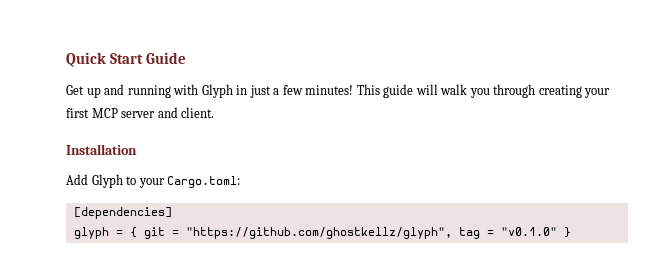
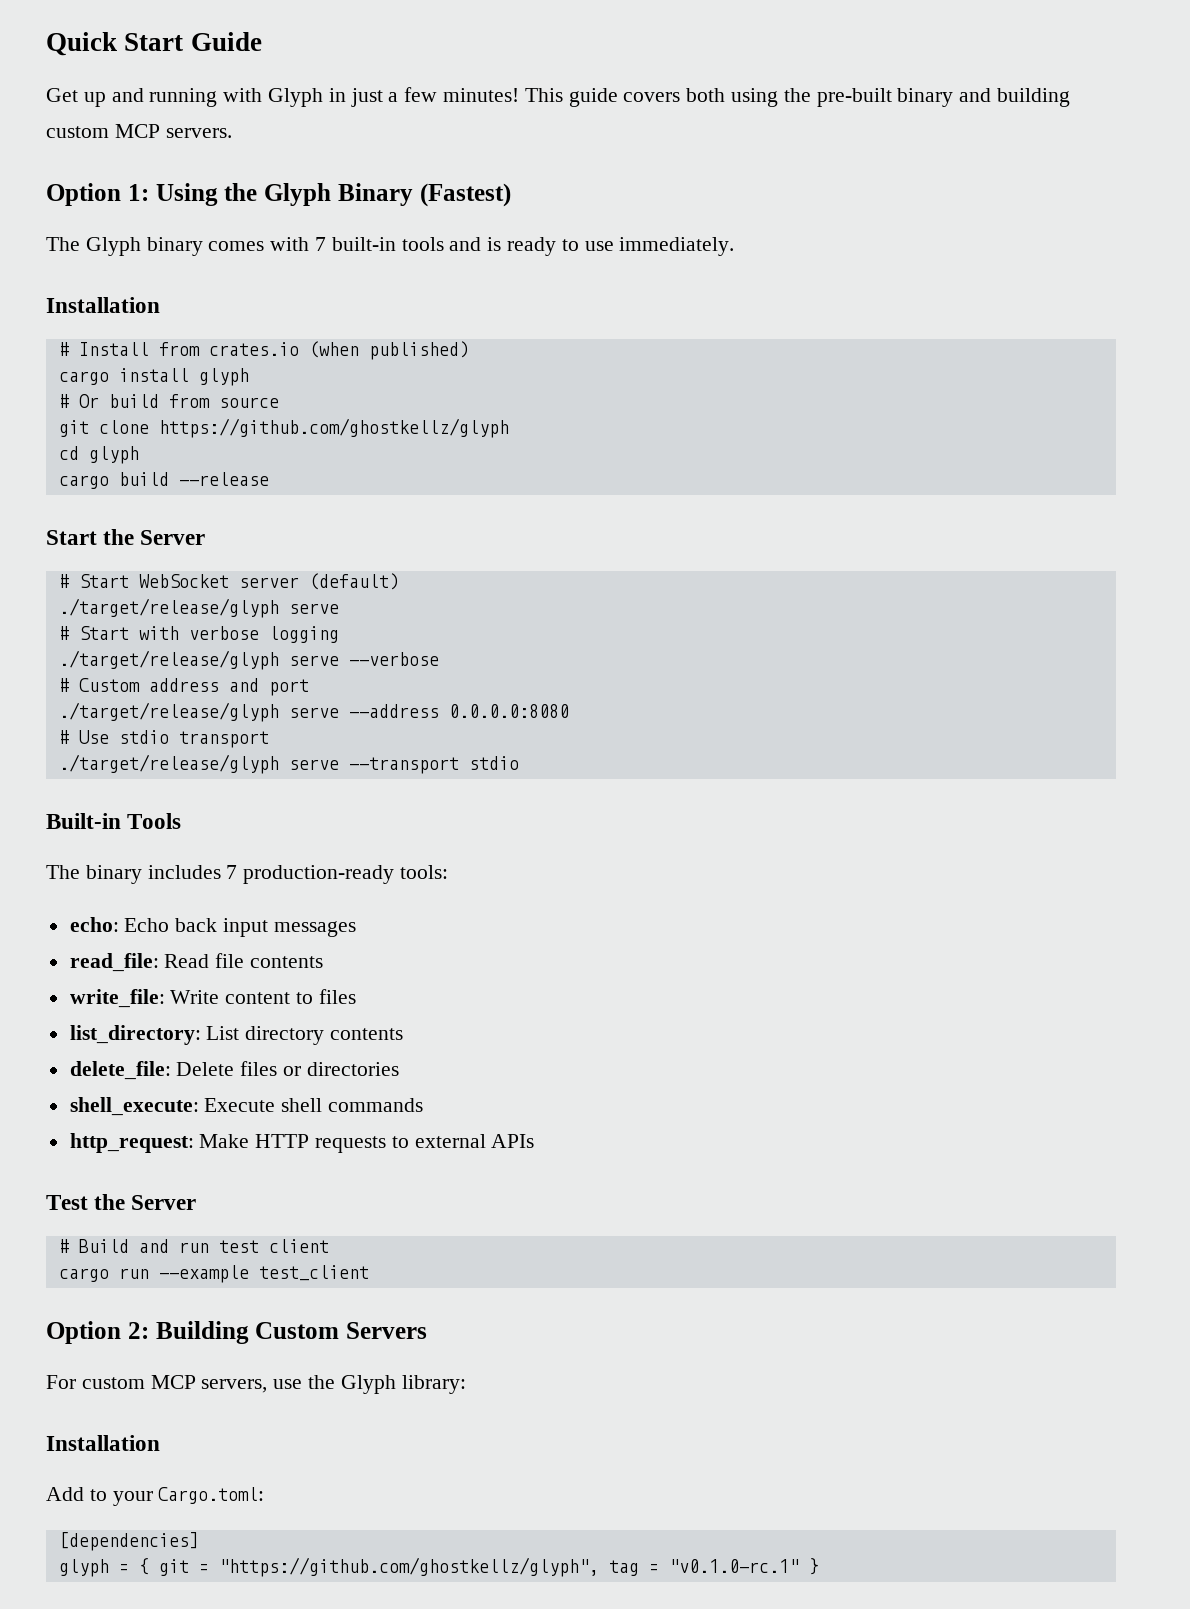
[415,84,611,98] [66,107,215,118] will walk you through creating your first MCP server and client. -> [623,88,1071,107] [46,124,232,138] [46,183,511,207] [46,237,735,256] [46,297,160,313] [58,341,469,360] [58,368,249,386] [58,394,279,408] [58,418,509,438] [58,446,139,464] [58,472,269,489] [46,529,206,545] [58,573,399,590] [58,598,339,618] [58,626,339,643] [58,650,439,670] [58,678,309,696] [58,702,569,722] [58,730,269,748] [58,754,519,774] [46,813,182,829] [46,865,449,884] [69,917,356,937] [69,953,324,972] [69,989,356,1008] [69,1025,404,1045] [69,1061,399,1080] [69,1097,424,1116] [69,1133,535,1153] [46,1194,197,1210] [58,1239,329,1253] [58,1265,369,1283] [46,1321,427,1344] [46,1375,466,1394] covers both using the pre-built binary and building custom MCP servers. // Option 1: Using the Glyph Binary (Fastest) // The Glyph binary comes with 7 built-in tools and is ready to use immediately. // Installation // # Install from crates.io (when published) // cargo install glyph // # Or build from source // git clone https://github.com/ghostkellz/glyph // cd glyph // cargo build --release // Start the Server // # Start WebSocket server (default) // ./target/release/glyph serve // # Start with verbose logging // ./target/release/glyph serve --verbose // # Custom address and port // ./target/release/glyph serve --address 0.0.0.0:8080 // # Use stdio transport // ./target/release/glyph serve --transport stdio // Built-in Tools // The binary includes 7 production-ready tools: // echo: Echo back input messages // read_file: Read file contents // write_file: Write content to files // list_directory: List directory contents // delete_file: Delete files or directories // shell_execute: Execute shell commands // http_request: Make HTTP requests to external APIs // Test the Server // # Build and run test client // cargo run --example test_client // Option 2: Building Custom Servers // For custom MCP servers, use the Glyph library:
[91,174,123,188] Glyph -> (84, 1494) none
[500,227,557,236] "v0.1.0" -> [668,1559,799,1573] "v0.1.0-rc.1"

